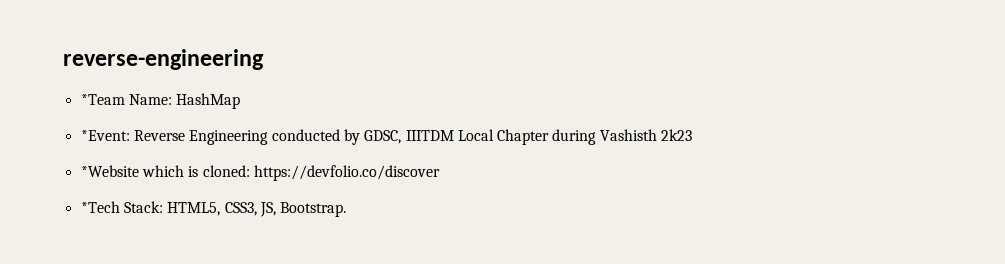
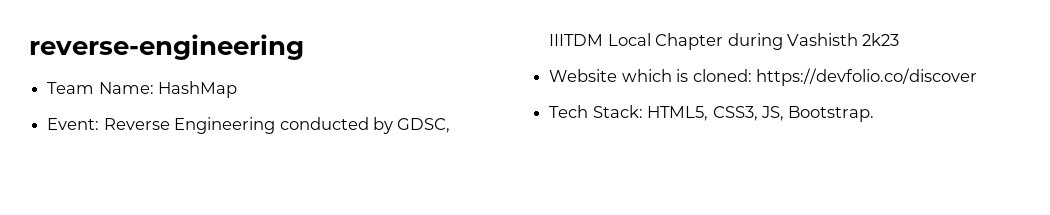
[80,94,125,105] *Team -> [47,82,95,94] Team
[80,130,130,141] *Event: -> [47,118,100,130] Event:
[80,165,139,177] *Website -> [549,69,618,82] Website
[80,201,120,213] *Tech -> [549,105,589,118] Tech

